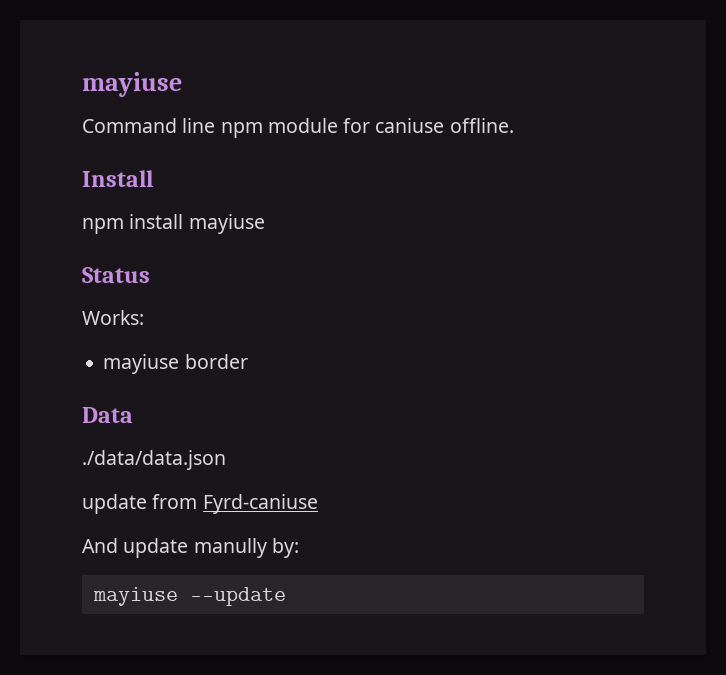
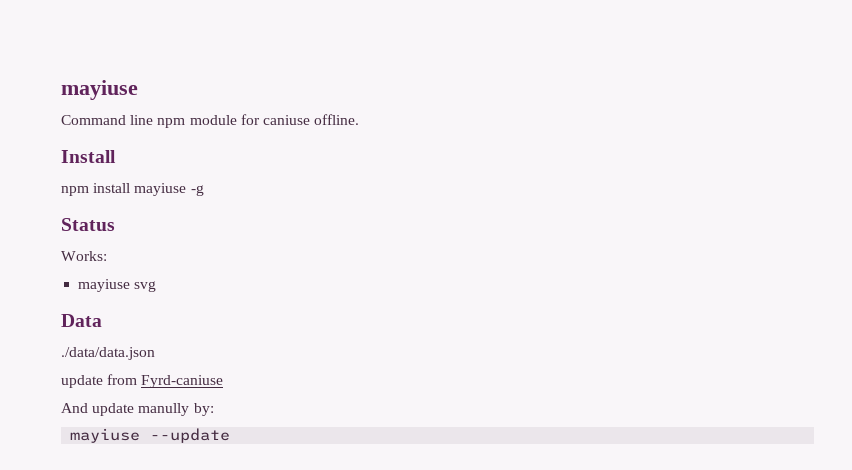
(265, 224) none -> [190,185,204,196] -g
[184,354,248,369] border -> [134,281,157,292] svg

